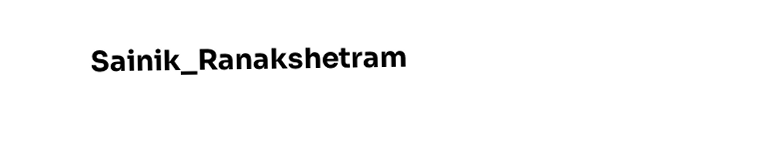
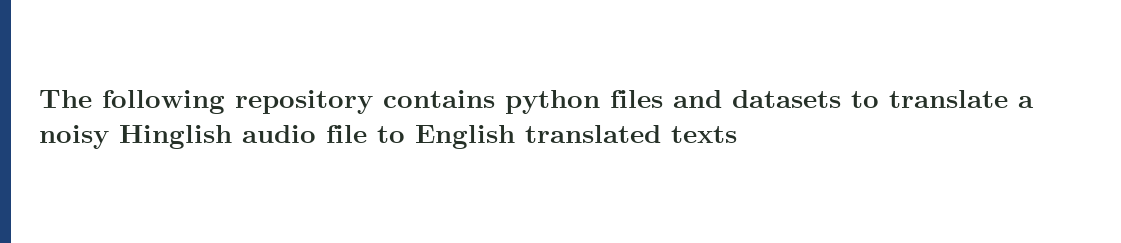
[90,44,408,77] Sainik_Ranakshetram -> [39,90,1034,114] [39,125,737,149] The following repository contains python files and datasets to translate a noisy Hinglish audio file to English translated texts

